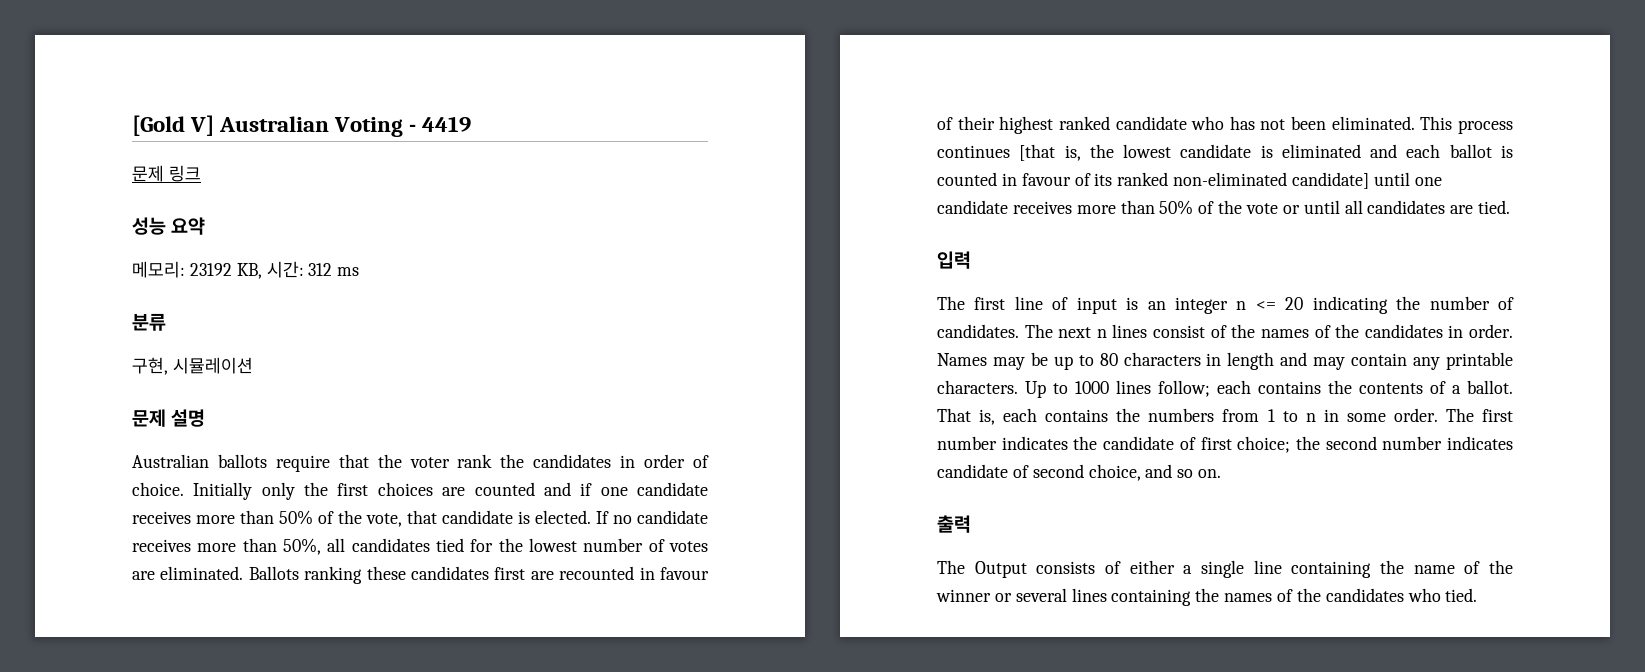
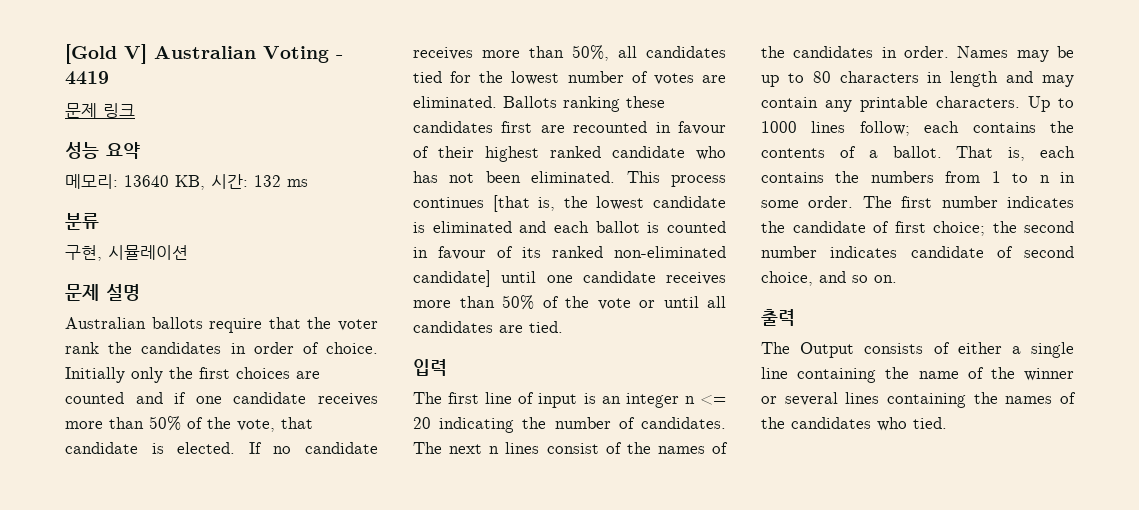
[189,263,232,276] 23192 -> [124,175,169,187] 13640
[308,263,333,276] 312 -> [254,175,281,187] 132

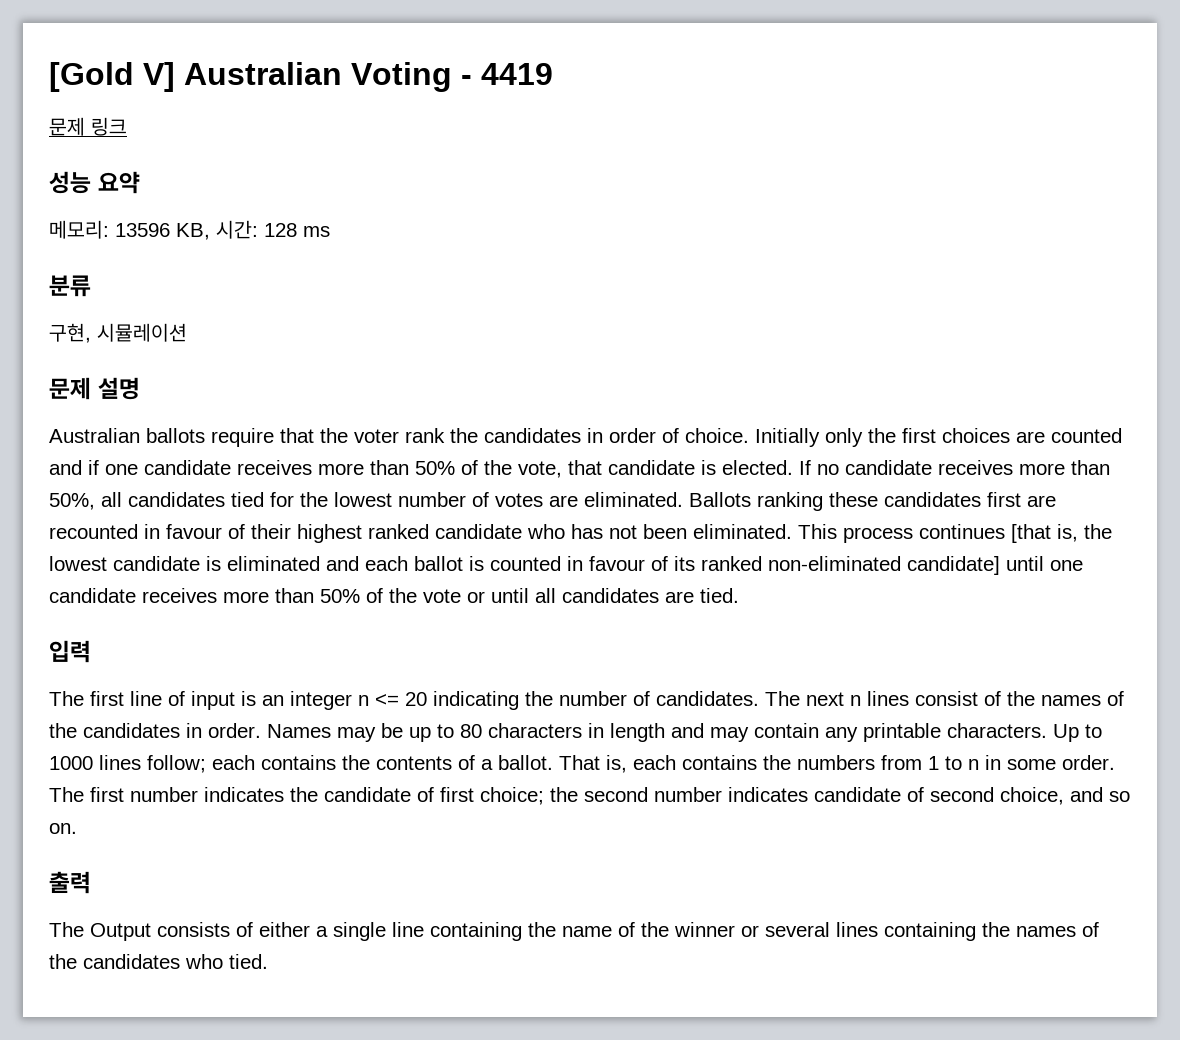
[124,175,169,187] 13640 -> [115,223,170,237] 13596
[254,175,281,187] 132 -> [264,223,297,237] 128

